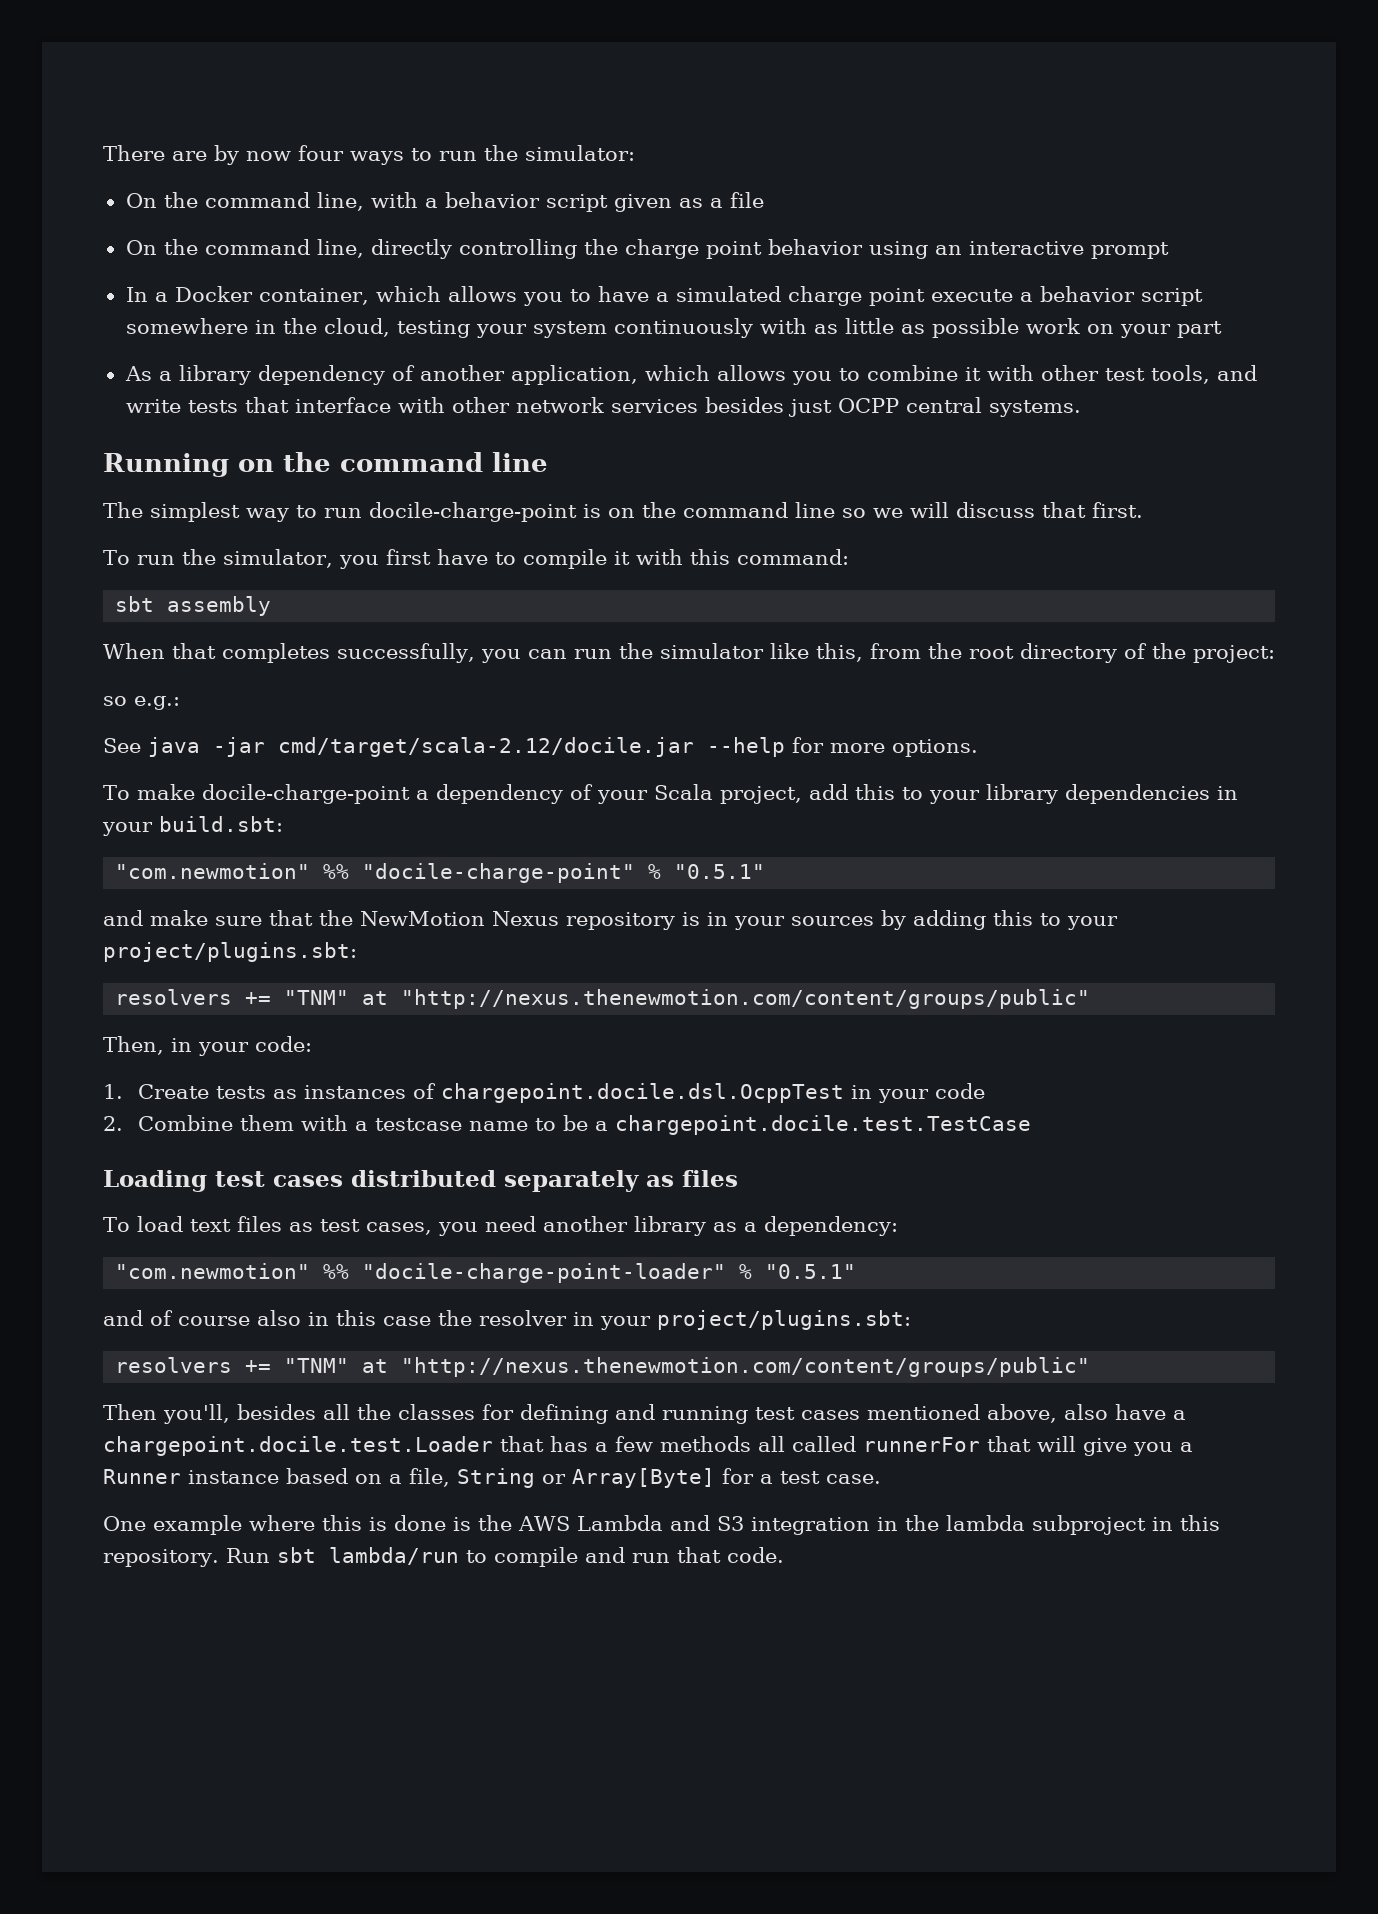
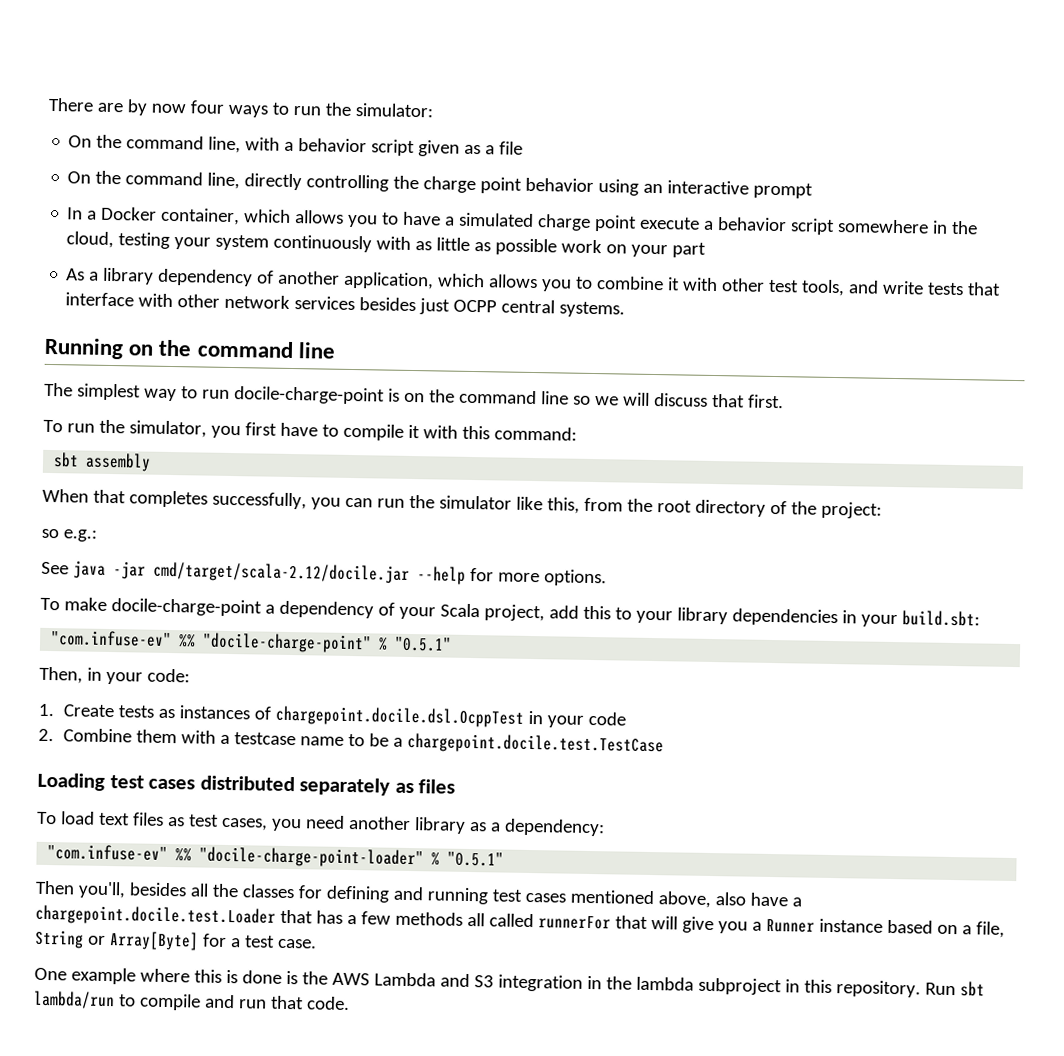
[115,863,311,879] "com.newmotion" -> [50,630,173,648] "com.infuse-ev"
[103,910,1118,930] [103,942,357,962] [115,989,1091,1009] // and make sure that the NewMotion Nexus repository is in your sources by adding this to your project/plugins.sbt: // resolvers += "TNM" at "http://nexus.thenewmotion.com/content/groups/public" -> (453, 644) none
[115,1263,311,1279] "com.newmotion" -> [47,844,169,862] "com.infuse-ev"
[103,1310,911,1330] [115,1357,1091,1377] // and of course also in this case the resolver in your project/plugins.sbt: // resolvers += "TNM" at "http://nexus.thenewmotion.com/content/groups/public" -> (505, 859) none

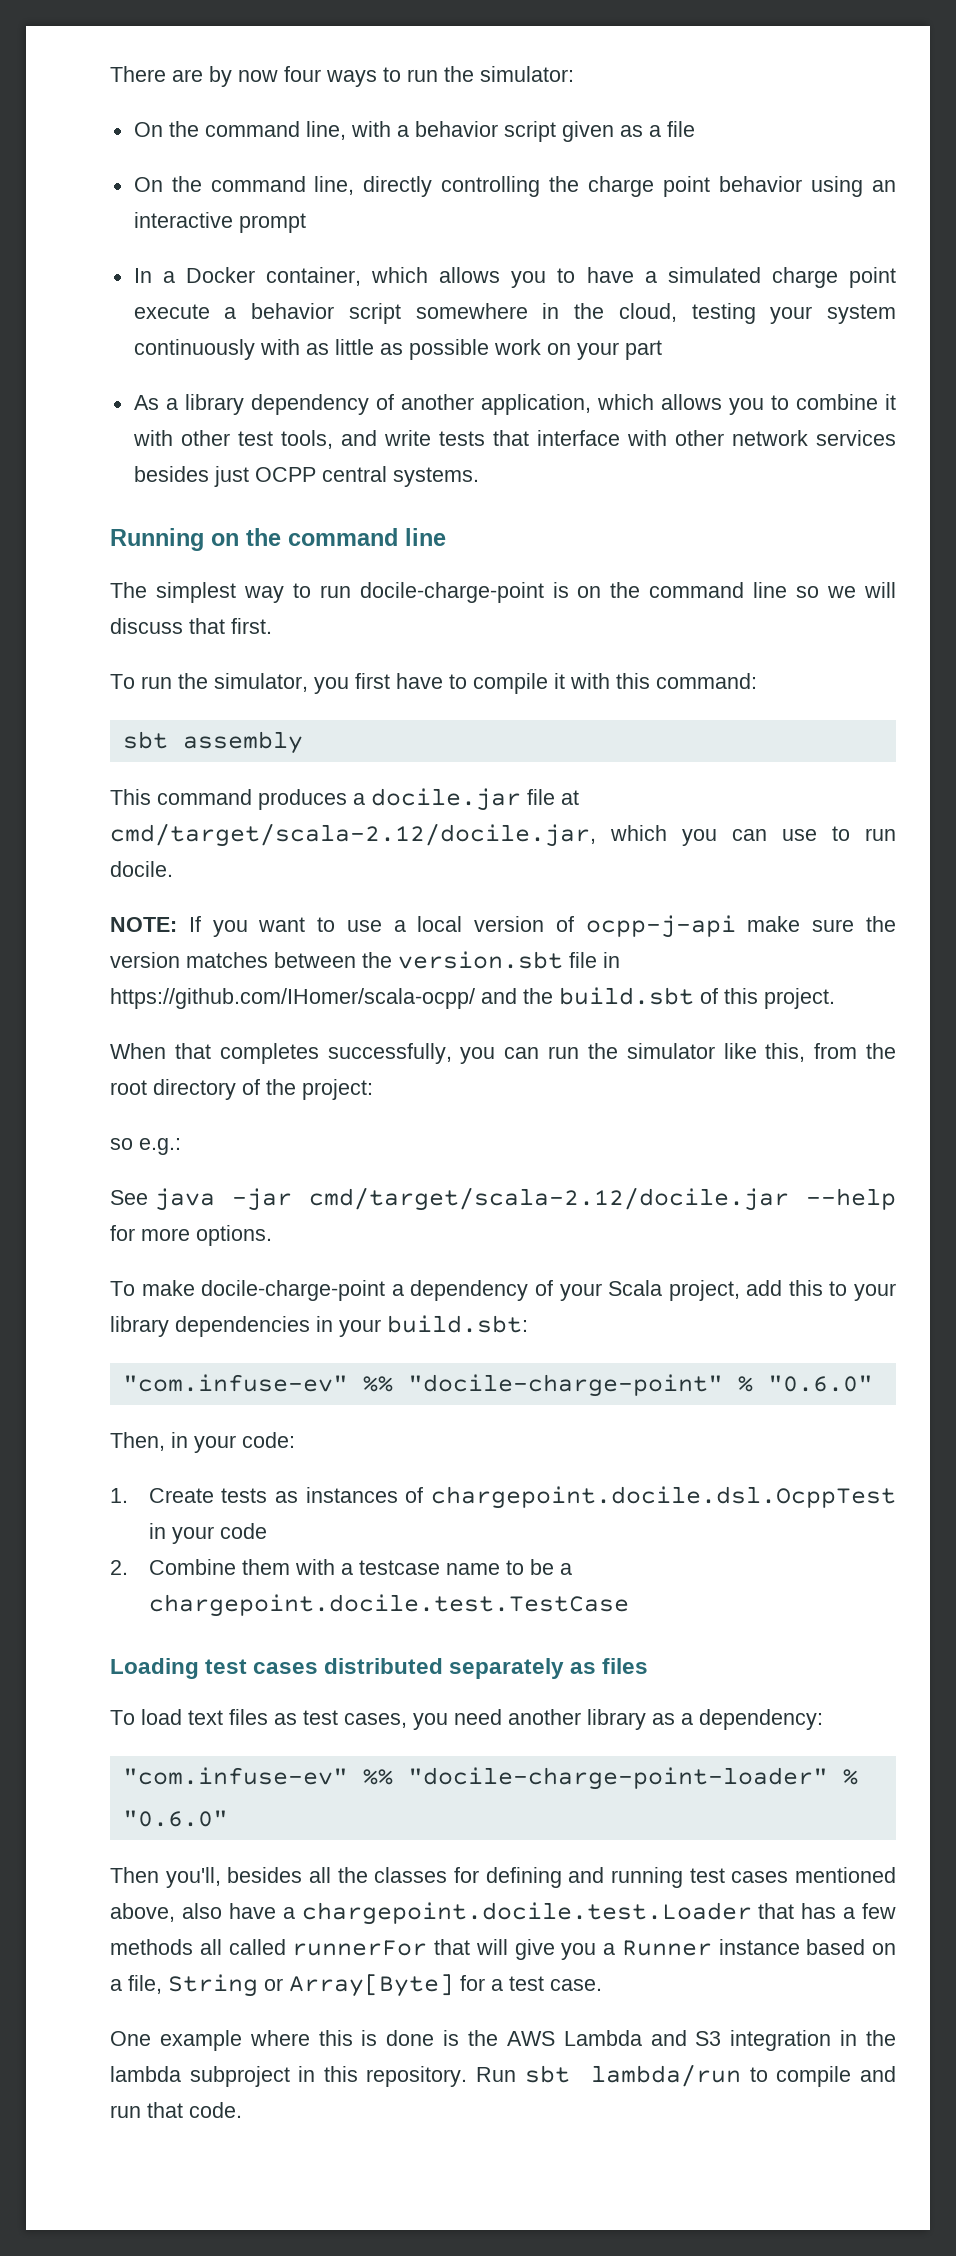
(152, 462) none -> [110,788,579,811] [110,823,896,847] [110,861,173,877] [110,915,896,938] [110,951,620,969] [110,987,835,1009] // This command produces a docile.jar file at cmd/target/scala-2.12/docile.jar, which you can use to run docile. // NOTE: If you want to use a local version of ocpp-j-api make sure the version matches between the version.sbt file in https://github.com/IHomer/scala-ocpp/ and the build.sbt of this project.
[394,636,453,652] "0.5.1" -> [767,1375,873,1392] "0.6.0"
[447,851,505,867] "0.5.1" -> [122,1810,228,1827] "0.6.0"

